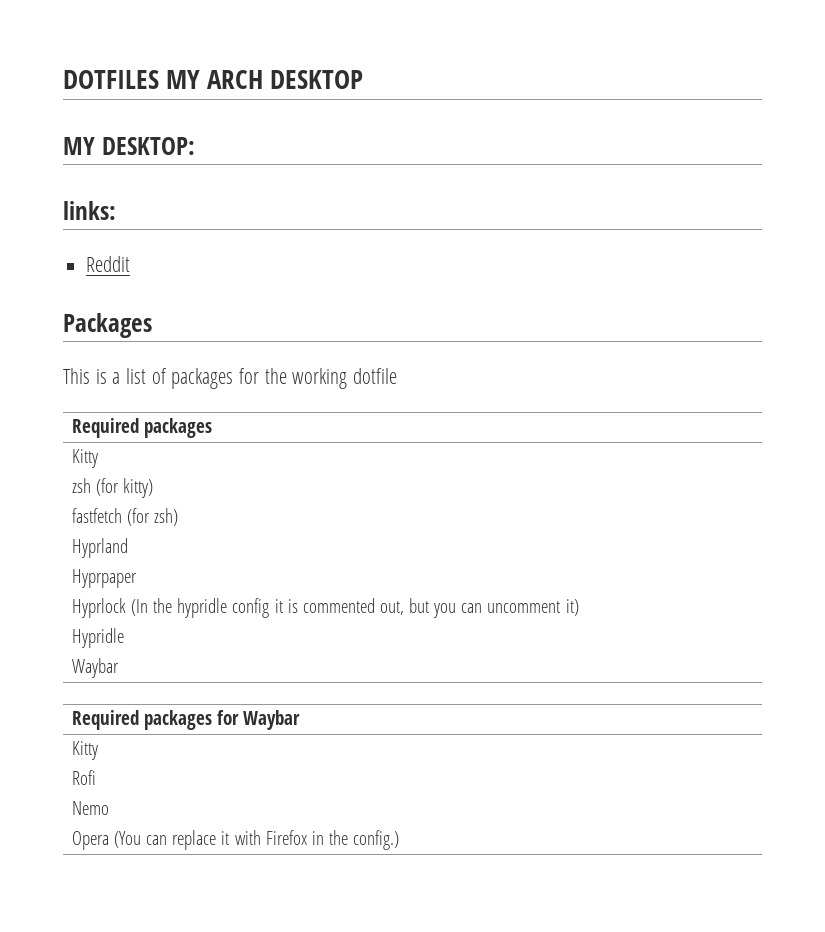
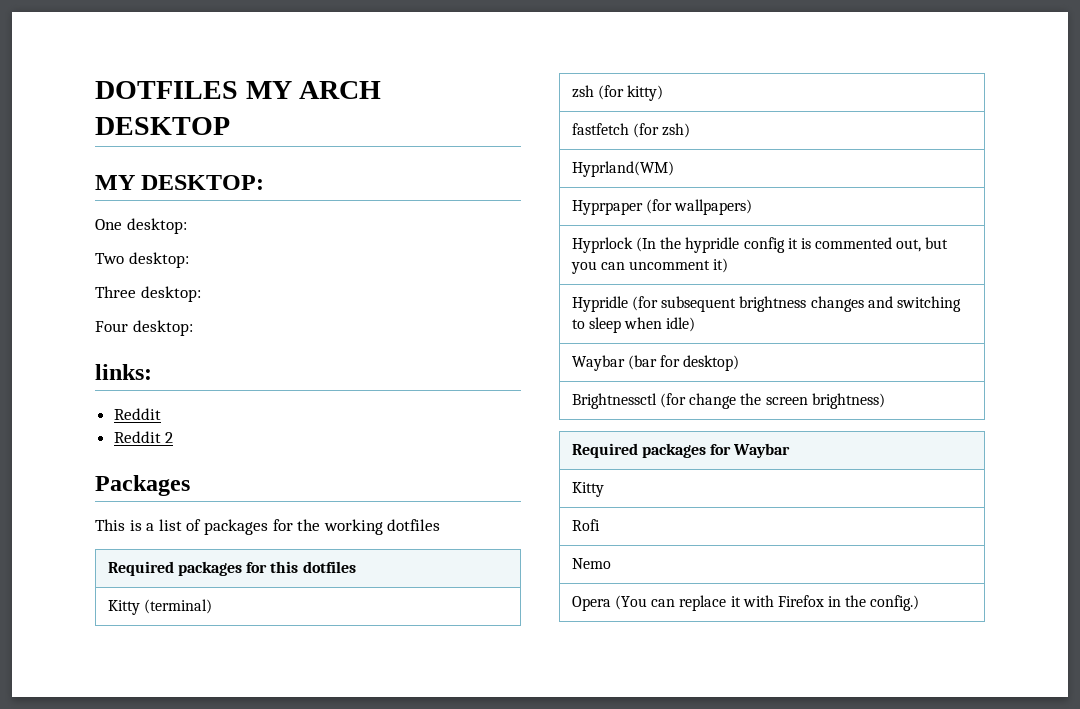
(195, 146) none -> [95,218,187,234] [95,252,189,268] [95,286,201,302] [95,320,193,336] // One desktop: // Two desktop: // Three desktop: // Four desktop:
(131, 264) none -> [113,431,174,443] // Reddit 2
[353,368,398,384] [71,418,212,438] [71,449,98,468] dotfile // Required packages // Kitty -> [387,519,441,531] [107,561,356,576] [107,599,212,615] dotfiles // Required packages for this dotfiles // Kitty (terminal)
[71,538,128,558] Hyprland -> [571,161,674,177] Hyprland(WM)
(137, 578) none -> [645,199,753,215] (for wallpapers)
[71,658,119,678] // Waybar -> [631,296,961,312] [571,317,696,333] [571,355,740,371] [571,393,885,409] (for subsequent brightness changes and switching to sleep when idle) // Waybar (bar for desktop) // Brightnessctl (for change the screen brightness)

